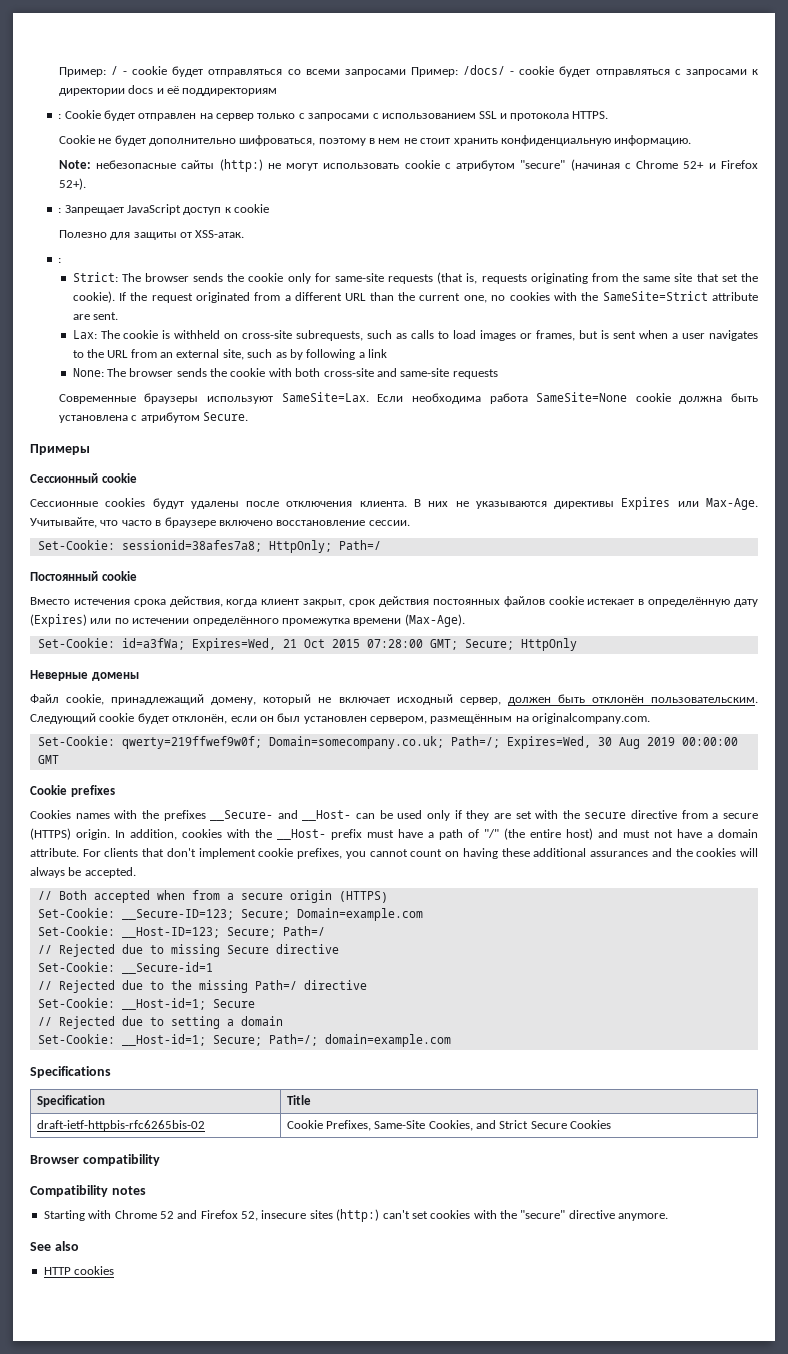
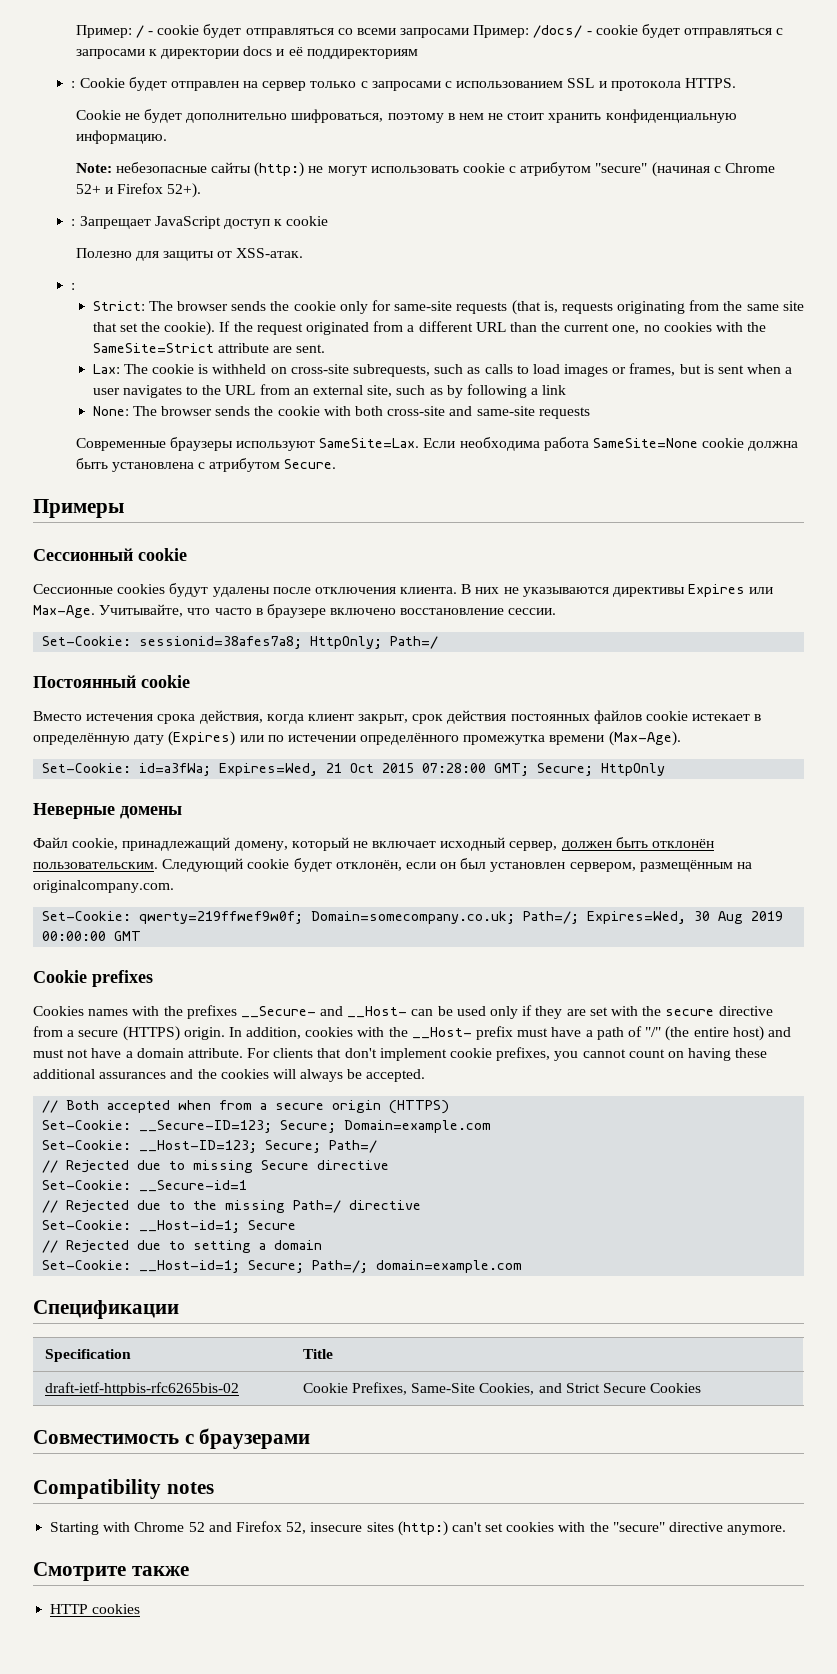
[30,1066,111,1078] Specifications -> [33,1300,179,1319] Спецификации
[30,1154,160,1166] Browser compatibility -> [33,1428,311,1449] Совместимость с браузерами
[30,1241,79,1251] See also -> [33,1562,189,1581] Смотрите также

